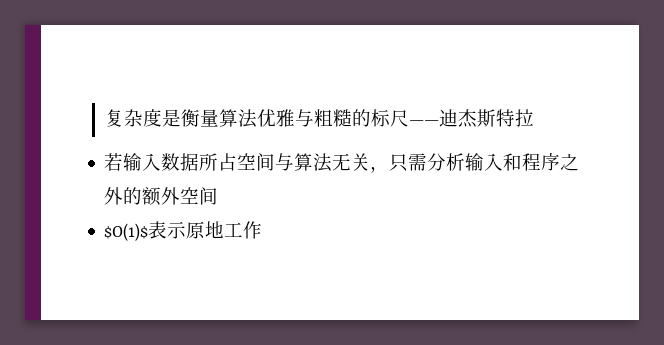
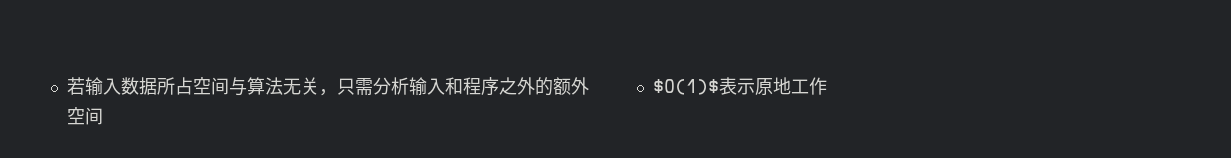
[104,109,534,128] 复杂度是衡量算法优雅与粗糙的标尺——迪杰斯特拉 // -> (66, 86) none

